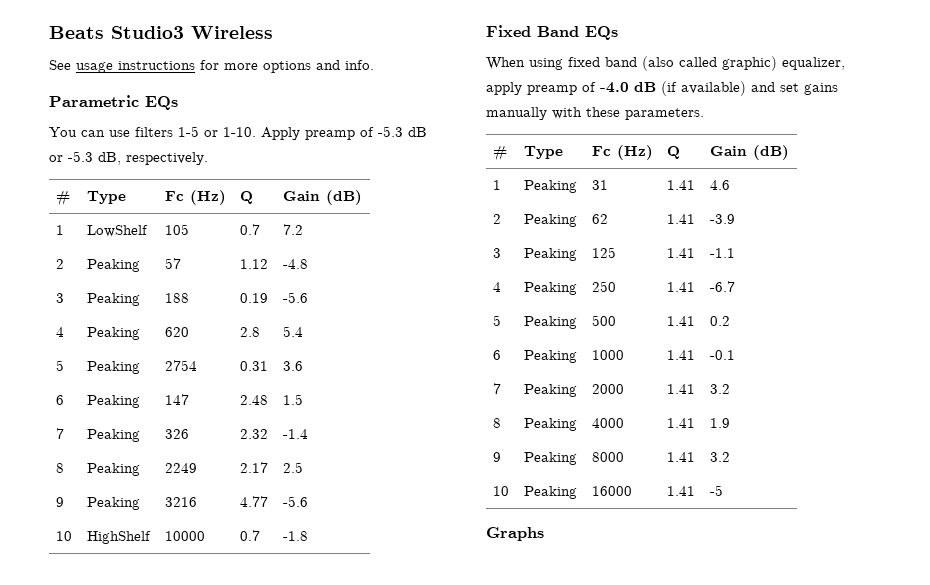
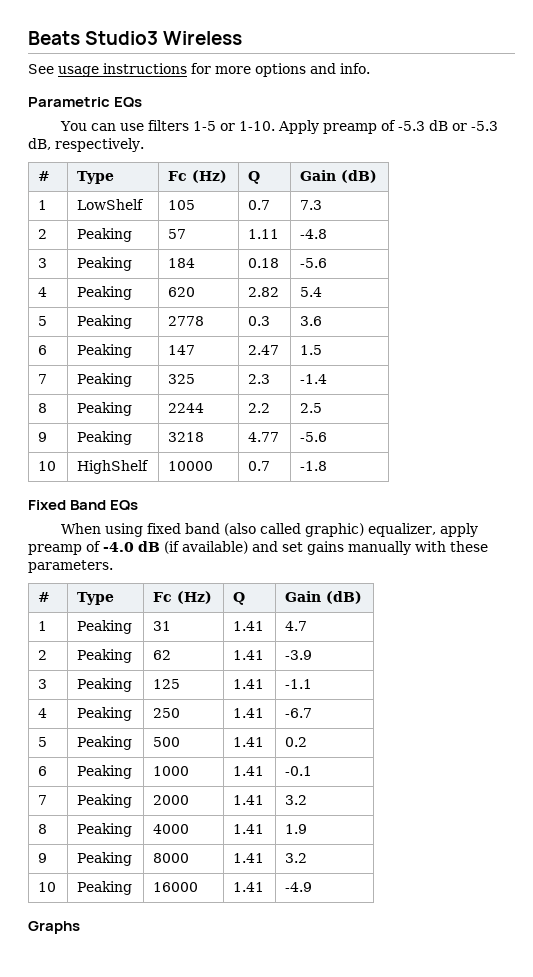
[283,224,304,235] 7.2 -> [300,200,323,210] 7.3
[240,259,269,269] 1.12 -> [248,229,280,239] 1.11
[165,293,190,303] [240,293,269,303] 188 | 0.19 -> [168,258,196,268] [248,258,280,268] 184 | 0.18
[240,327,261,337] 2.8 -> [248,287,280,297] 2.82
[165,360,198,371] [240,361,269,371] 2754 | 0.31 -> [168,316,205,326] [248,316,271,326] 2778 | 0.3
[240,395,269,405] 2.48 -> [248,345,280,355] 2.47
[165,429,190,439] [240,429,269,439] 326 | 2.32 -> [168,374,196,384] [248,374,271,384] 325 | 2.3
[165,463,198,473] [240,462,269,473] 2249 | 2.17 -> [168,403,205,413] [248,403,271,413] 2244 | 2.2
[165,497,198,507] 3216 -> [168,432,205,442] 3218
[710,180,731,190] 4.6 -> [285,621,308,631] 4.7
[710,485,724,496] -5 -> [285,882,313,892] -4.9

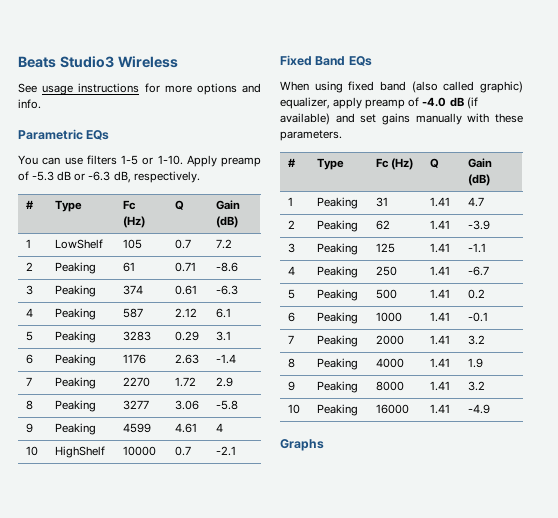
[471,121,499,131] -5.3 -> [88,171,111,181] -6.3
[300,200,323,210] [38,229,48,239] [77,228,133,242] [168,229,187,239] [248,229,280,239] [300,229,328,239] [38,258,48,268] [77,257,133,271] [168,258,196,268] [248,258,280,268] [300,258,328,268] [38,287,48,297] [77,286,133,300] [168,287,196,297] [248,287,280,297] [300,287,323,297] [38,316,48,326] [77,315,133,329] [168,316,205,326] [248,316,271,326] [300,316,323,326] [38,345,48,355] [77,344,133,358] [168,345,196,355] [248,345,280,355] [300,345,323,355] [38,374,48,384] [77,373,133,387] [168,374,196,384] [248,374,271,384] [300,374,328,384] [38,403,48,413] [77,402,133,416] [168,403,205,413] [248,403,271,413] [300,403,323,413] [38,432,48,442] [77,431,133,445] [168,432,205,442] [248,432,280,442] [300,432,328,442] 7.3 // 2 | Peaking | 57 | 1.11 | -4.8 // 3 | Peaking | 184 | 0.18 | -5.6 // 4 | Peaking | 620 | 2.82 | 5.4 // 5 | Peaking | 2778 | 0.3 | 3.6 // 6 | Peaking | 147 | 2.47 | 1.5 // 7 | Peaking | 325 | 2.3 | -1.4 // 8 | Peaking | 2244 | 2.2 | 2.5 // 9 | Peaking | 3218 | 4.77 | -5.6 -> [216,239,233,249] [26,262,34,271] [55,262,97,274] [123,262,136,272] [175,262,197,272] [216,262,239,272] [26,285,34,295] [55,285,97,297] [123,285,144,295] [175,285,198,295] [216,285,239,295] [26,308,34,317] [55,308,97,320] [123,308,144,318] [175,308,198,318] [216,308,232,318] [26,331,34,341] [55,331,97,343] [123,331,152,341] [175,331,200,341] [216,331,232,341] [26,354,34,364] [55,354,97,366] [123,354,147,364] [175,354,200,364] [216,354,237,364] [26,377,33,386] [55,377,97,389] [123,377,151,387] [175,377,197,387] [216,377,234,387] [26,400,34,410] [55,400,97,412] [123,400,150,410] [175,400,200,410] [216,400,239,410] [26,423,34,433] [55,423,97,435] [123,423,152,433] [175,423,198,433] [216,423,224,432] 7.2 // 2 | Peaking | 61 | 0.71 | -8.6 // 3 | Peaking | 374 | 0.61 | -6.3 // 4 | Peaking | 587 | 2.12 | 6.1 // 5 | Peaking | 3283 | 0.29 | 3.1 // 6 | Peaking | 1176 | 2.63 | -1.4 // 7 | Peaking | 2270 | 1.72 | 2.9 // 8 | Peaking | 3277 | 3.06 | -5.8 // 9 | Peaking | 4599 | 4.61 | 4
[300,461,328,471] -1.8 -> [216,446,237,456] -2.1

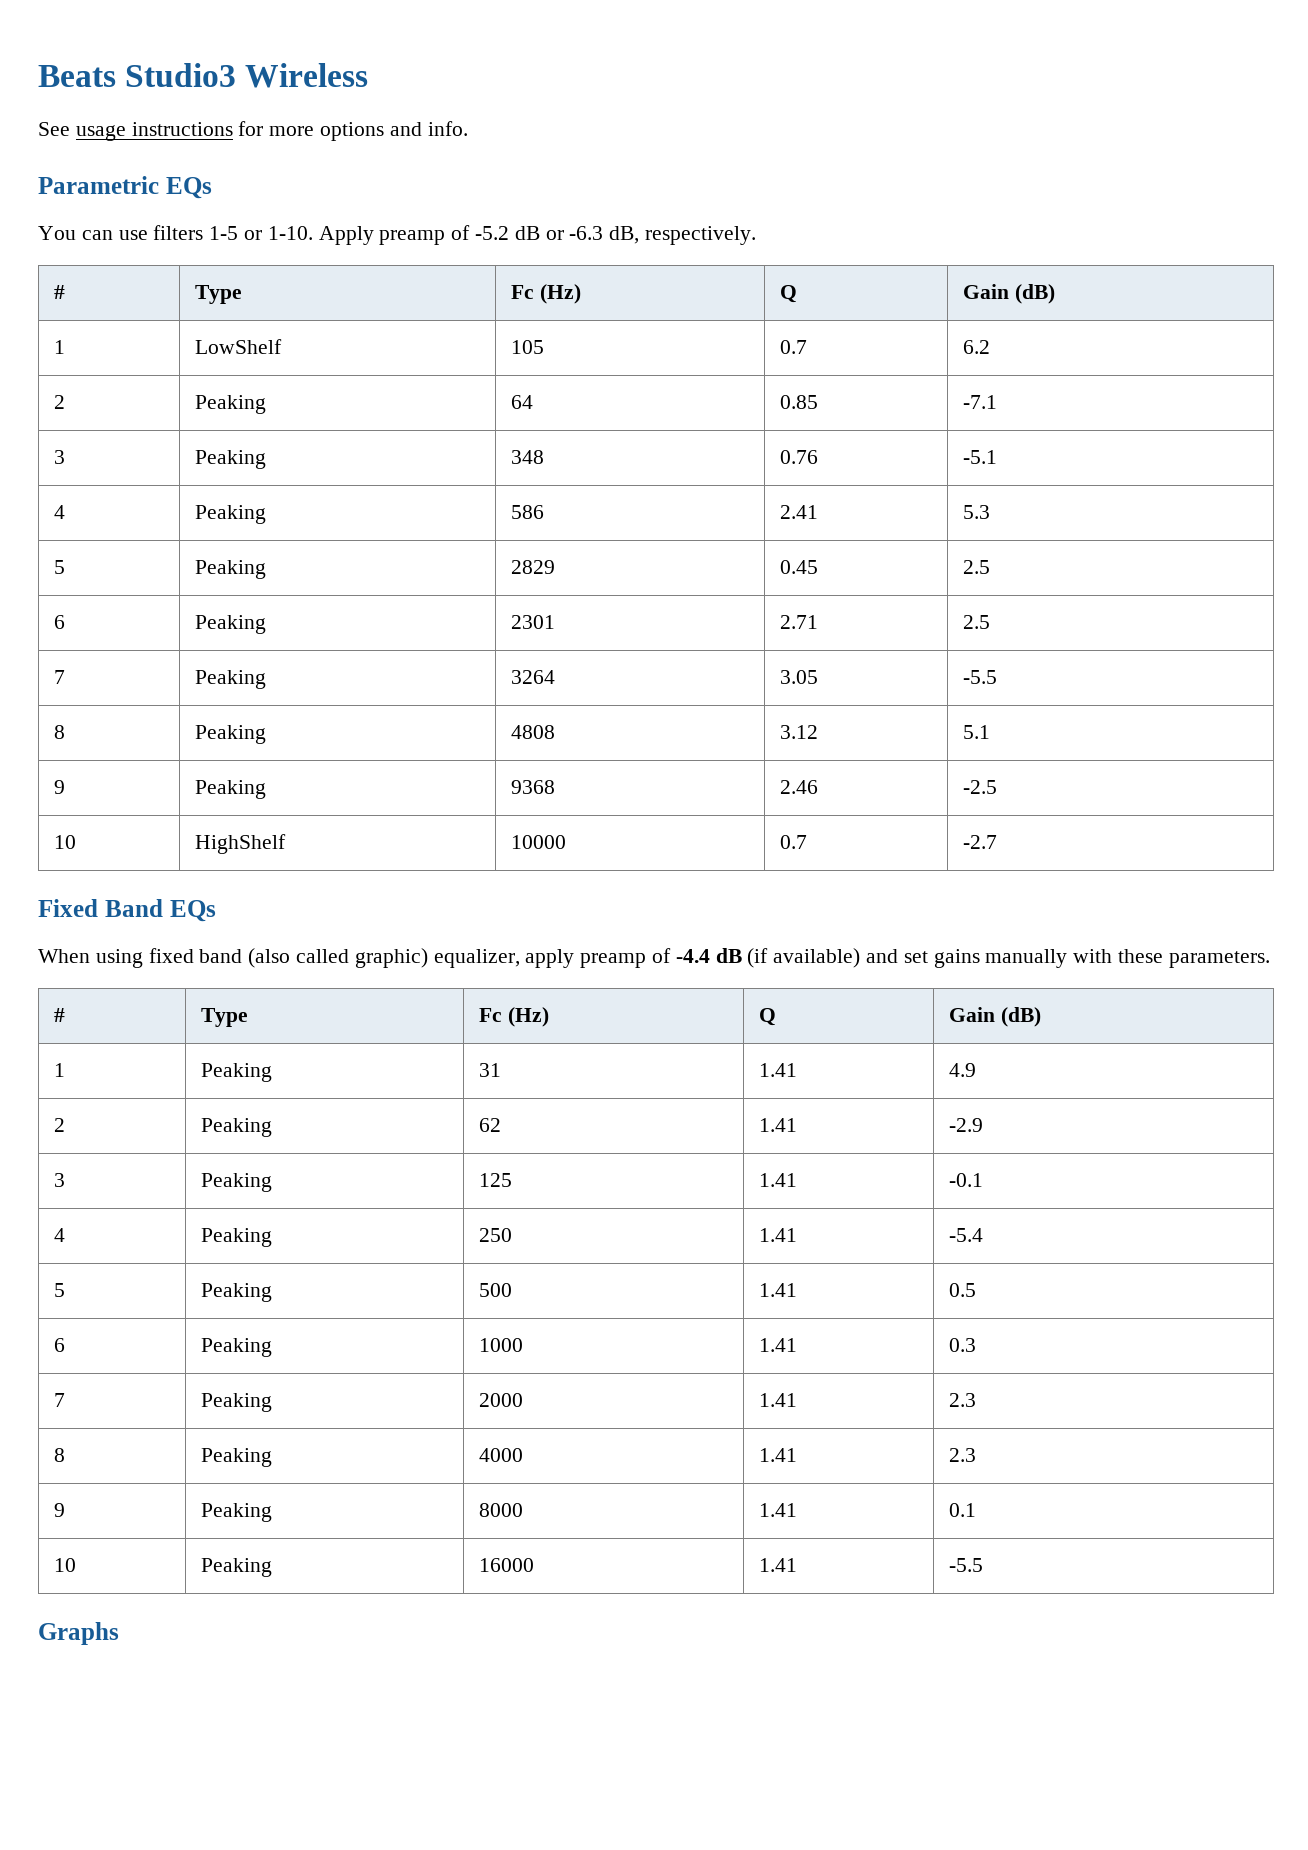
[32,171,55,181] -5.3 -> [475,226,510,240] -5.2
[216,239,233,249] [26,262,34,271] [55,262,97,274] [123,262,136,272] [175,262,197,272] [216,262,239,272] [26,285,34,295] [55,285,97,297] [123,285,144,295] [175,285,198,295] [216,285,239,295] [26,308,34,317] [55,308,97,320] [123,308,144,318] [175,308,198,318] [216,308,232,318] [26,331,34,341] [55,331,97,343] [123,331,152,341] [175,331,200,341] [216,331,232,341] [26,354,34,364] [55,354,97,366] [123,354,147,364] [175,354,200,364] [216,354,237,364] [26,377,33,386] [55,377,97,389] [123,377,151,387] [175,377,197,387] [216,377,234,387] [26,400,34,410] [55,400,97,412] [123,400,150,410] [175,400,200,410] [216,400,239,410] [26,423,34,433] [55,423,97,435] [123,423,152,433] [175,423,198,433] [216,423,224,432] 7.2 // 2 | Peaking | 61 | 0.71 | -8.6 // 3 | Peaking | 374 | 0.61 | -6.3 // 4 | Peaking | 587 | 2.12 | 6.1 // 5 | Peaking | 3283 | 0.29 | 3.1 // 6 | Peaking | 1176 | 2.63 | -1.4 // 7 | Peaking | 2270 | 1.72 | 2.9 // 8 | Peaking | 3277 | 3.06 | -5.8 // 9 | Peaking | 4599 | 4.61 | 4 -> [962,340,990,354] [53,395,65,409] [194,395,266,414] [510,395,533,409] [779,395,818,409] [962,395,997,409] [53,450,65,464] [194,450,266,469] [510,450,544,464] [779,450,818,464] [962,450,997,464] [53,505,65,519] [194,505,266,524] [510,505,544,519] [779,505,818,519] [962,505,990,519] [53,560,65,574] [194,560,266,579] [510,560,555,574] [779,560,818,574] [962,560,990,574] [53,615,65,629] [194,615,266,634] [510,615,555,629] [779,615,818,629] [962,615,990,629] [53,670,65,684] [194,670,266,689] [510,670,555,684] [779,670,818,684] [962,670,997,684] [53,725,65,739] [194,725,266,744] [510,725,555,739] [779,725,818,739] [962,725,990,739] [53,780,65,794] [194,780,266,799] [510,780,555,794] [779,780,818,794] [962,780,997,794] 6.2 // 2 | Peaking | 64 | 0.85 | -7.1 // 3 | Peaking | 348 | 0.76 | -5.1 // 4 | Peaking | 586 | 2.41 | 5.3 // 5 | Peaking | 2829 | 0.45 | 2.5 // 6 | Peaking | 2301 | 2.71 | 2.5 // 7 | Peaking | 3264 | 3.05 | -5.5 // 8 | Peaking | 4808 | 3.12 | 5.1 // 9 | Peaking | 9368 | 2.46 | -2.5
[216,446,237,456] -2.1 -> [962,835,997,849] -2.7
[422,97,447,107] -4.0 -> [675,949,710,963] -4.4
[468,197,485,207] 4.7 -> [948,1063,976,1077] 4.9
[468,220,491,230] -3.9 -> [948,1118,983,1132] -2.9
[468,243,487,253] -1.1 -> [948,1173,983,1187] -0.1
[468,266,490,276] -6.7 -> [948,1228,983,1242] -5.4
[468,289,486,299] 0.2 -> [948,1283,976,1297] 0.5
[468,312,489,322] -0.1 -> [948,1338,976,1352] 0.3
[468,335,486,345] 3.2 -> [948,1393,976,1407] 2.3
[468,358,484,368] 1.9 -> [948,1448,976,1462] 2.3
[468,381,486,391] 3.2 -> [948,1503,976,1517] 0.1
[468,404,491,414] -4.9 -> [948,1558,983,1572] -5.5

